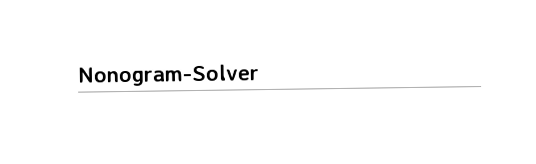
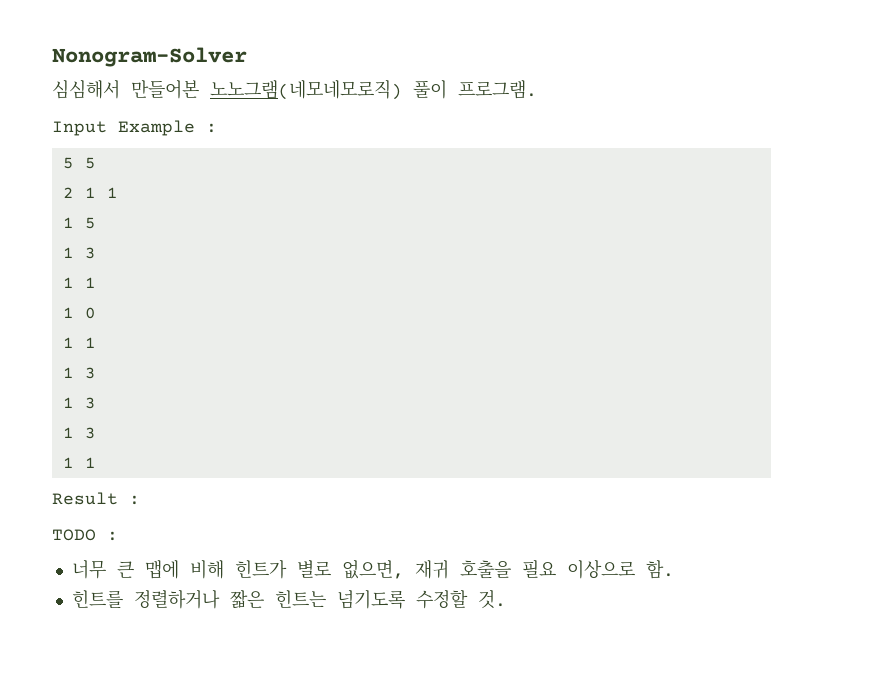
(260, 75) none -> [52,80,537,100] [52,120,217,136] [62,157,96,169] [62,187,118,198] [62,217,96,229] [62,247,96,259] [62,277,96,288] [62,307,96,319] [62,337,96,348] [62,367,96,379] [62,397,96,409] [62,427,96,439] [62,457,96,468] [52,492,140,505] [52,529,118,541] [71,559,674,579] [71,589,506,609] // 심심해서 만들어본 노노그램(네모네모로직) 풀이 프로그램. // Input Example : // 5 5 // 2 1 1 // 1 5 // 1 3 // 1 1 // 1 0 // 1 1 // 1 3 // 1 3 // 1 3 // 1 1 // Result : // TODO : // 너무 큰 맵에 비해 힌트가 별로 없으면, 재귀 호출을 필요 이상으로 함. // 힌트를 정렬하거나 짧은 힌트는 넘기도록 수정할 것.

